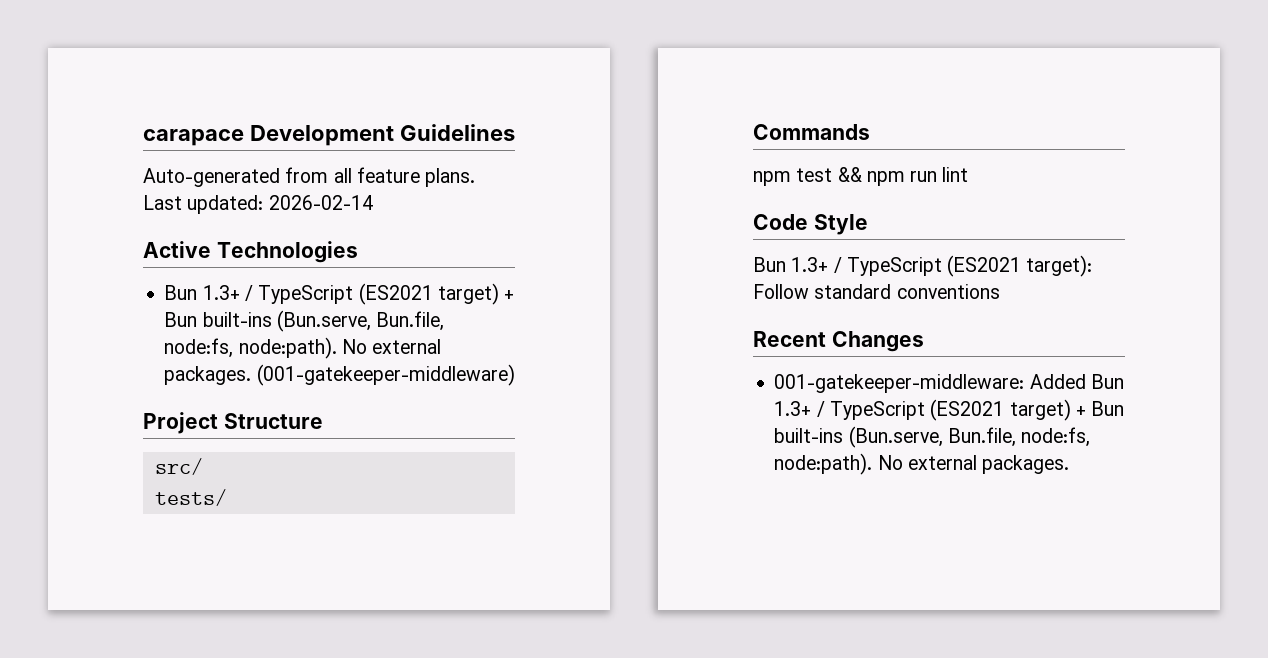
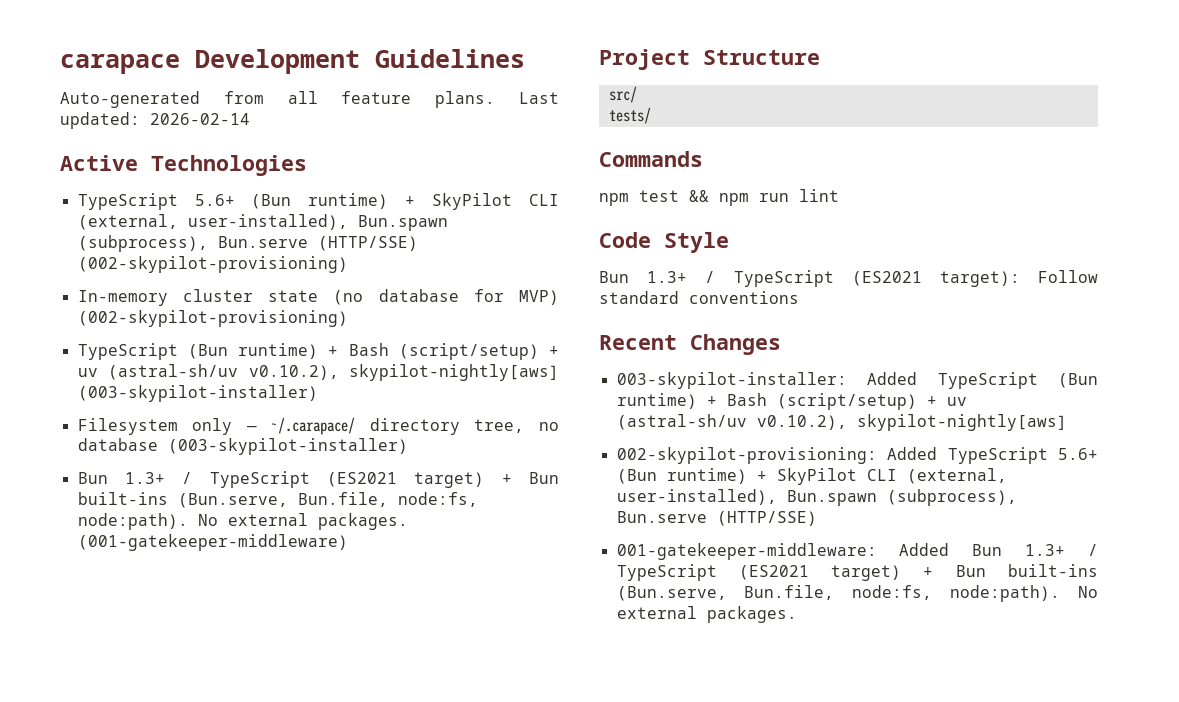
(358, 252) none -> [77,193,559,210] [77,214,448,231] [77,235,418,252] [77,256,348,273] [77,289,559,306] [77,310,348,327] [77,343,559,360] [77,364,559,381] [77,385,318,402] [77,417,559,435] [77,438,408,455] // TypeScript 5.6+ (Bun runtime) + SkyPilot CLI (external, user-installed), Bun.spawn (subprocess), Bun.serve (HTTP/SSE) (002-skypilot-provisioning) // In-memory cluster state (no database for MVP) (002-skypilot-provisioning) // TypeScript (Bun runtime) + Bash (script/setup) + uv (astral-sh/uv v0.10.2), skypilot-nightly[aws] (003-skypilot-installer) // Filesystem only — ~/.carapace/ directory tree, no database (003-skypilot-installer)
(924, 341) none -> [616,372,1098,389] [616,393,967,410] [616,414,1067,431] [616,447,1098,464] [616,468,1007,485] [616,489,1017,506] [616,511,817,526] // 003-skypilot-installer: Added TypeScript (Bun runtime) + Bash (script/setup) + uv (astral-sh/uv v0.10.2), skypilot-nightly[aws] // 002-skypilot-provisioning: Added TypeScript 5.6+ (Bun runtime) + SkyPilot CLI (external, user-installed), Bun.spawn (subprocess), Bun.serve (HTTP/SSE)

